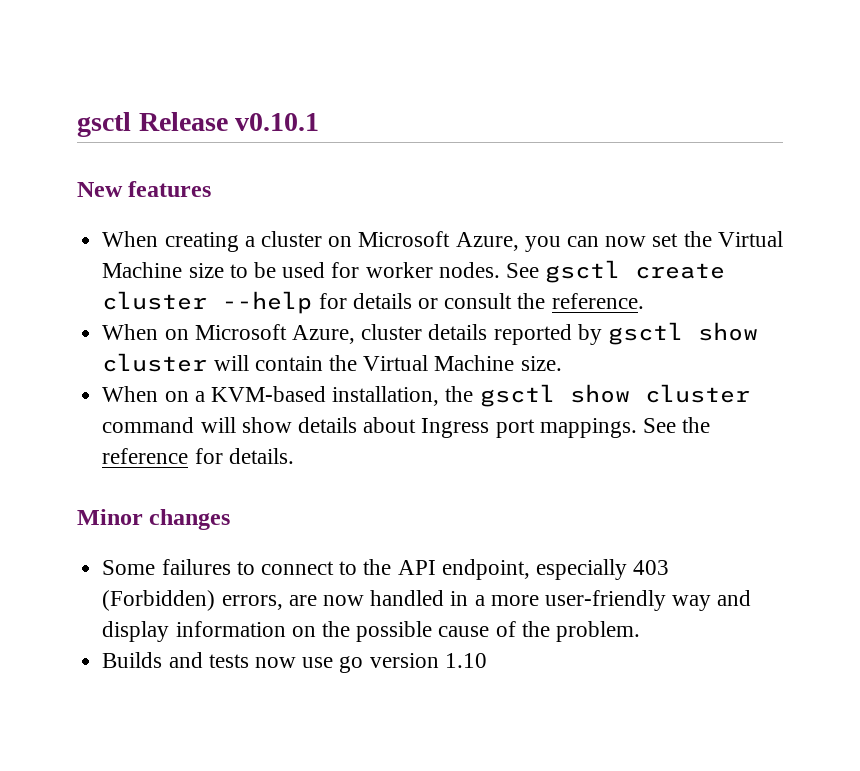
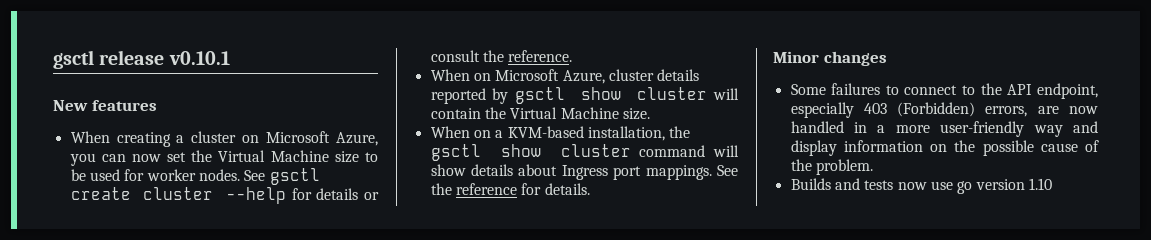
[77,112,228,137] gsctl Release -> [53,50,165,69] gsctl release

